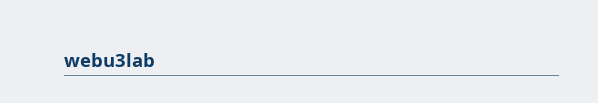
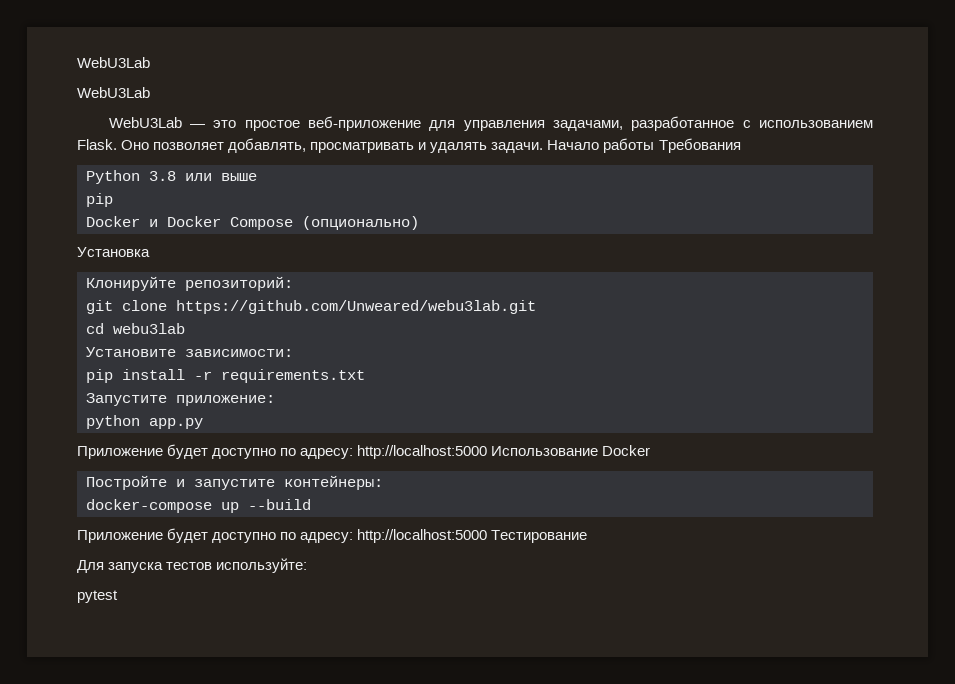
[64,53,155,67] webu3lab -> [77,57,150,68] [77,87,150,98] [108,116,874,131] [77,138,741,153] [86,170,257,184] [86,193,113,207] [86,216,419,230] [77,247,150,257] [86,276,293,291] [86,300,536,314] [86,323,185,334] [86,347,293,357] [86,369,365,383] [86,393,275,406] [86,415,203,429] [77,444,651,459] [86,475,383,490] [86,499,311,513] [77,528,588,543] [77,558,308,573] [77,590,118,603] WebU3Lab // WebU3Lab // WebU3Lab — это простое веб-приложение для управления задачами, разработанное с использованием Flask. Оно позволяет добавлять, просматривать и удалять задачи. Начало работы Требования // Python 3.8 или выше // pip // Docker и Docker Compose (опционально) // Установка // Клонируйте репозиторий: // git clone https://github.com/Unweared/webu3lab.git // cd webu3lab // Установите зависимости: // pip install -r requirements.txt // Запустите приложение: // python app.py // Приложение будет доступно по адресу: http://localhost:5000 Использование Docker // Постройте и запустите контейнеры: // docker-compose up --build // Приложение будет доступно по адресу: http://localhost:5000 Тестирование // Для запуска тестов используйте: // pytest

